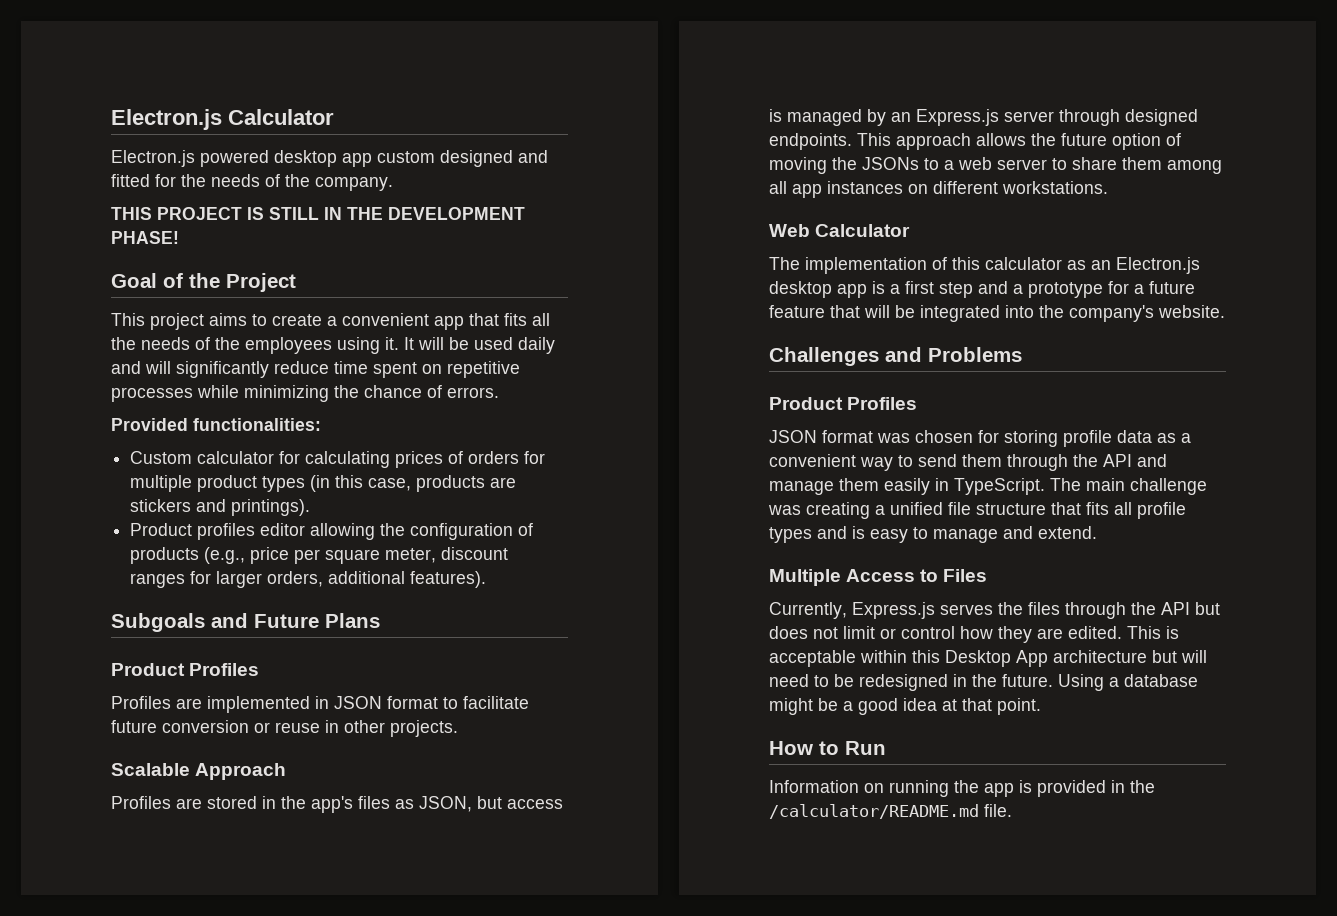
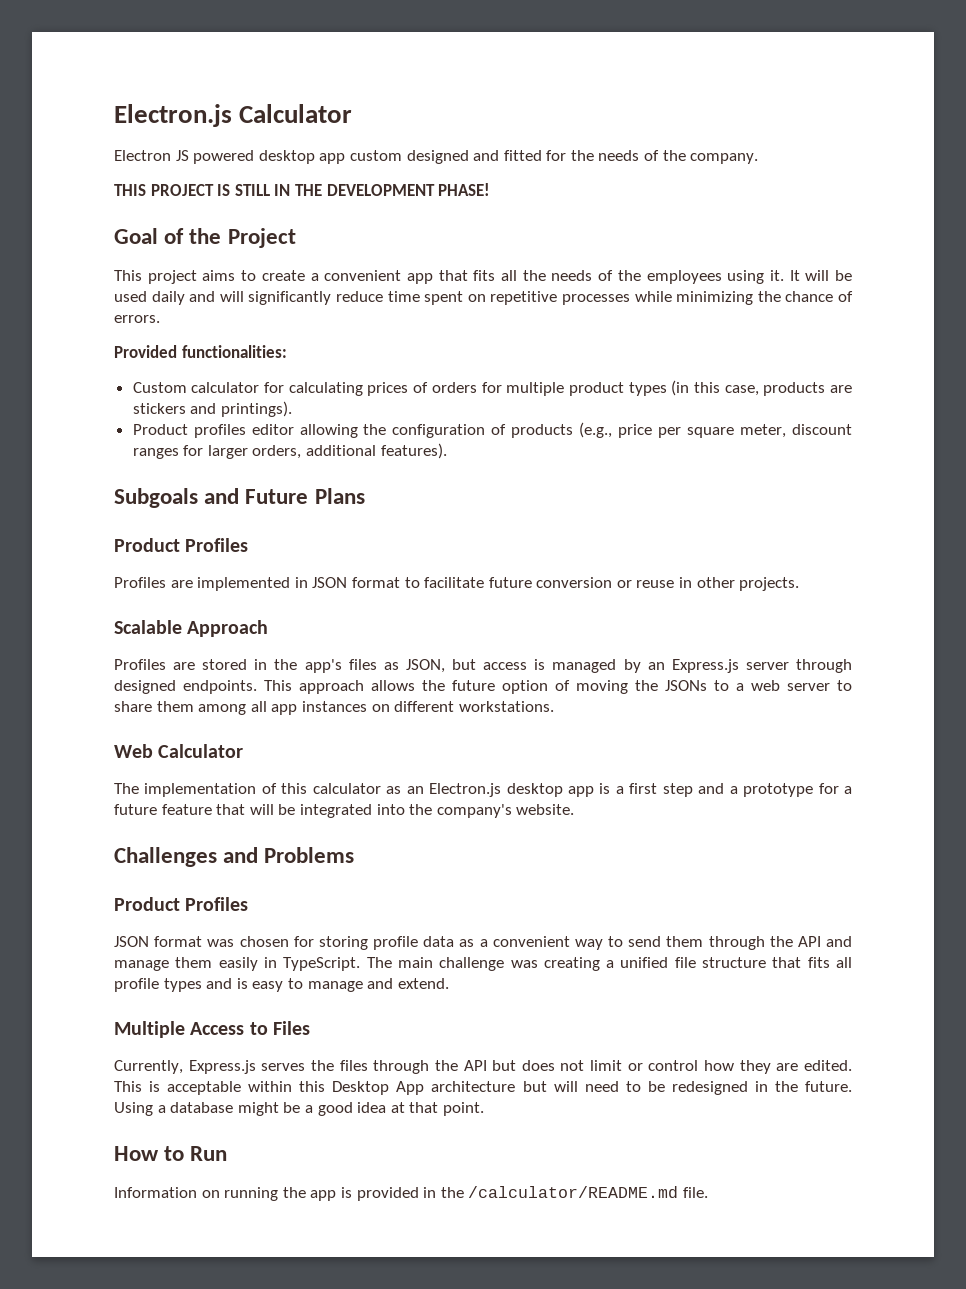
[111,150,195,167] Electron.js -> [114,150,189,161] Electron JS

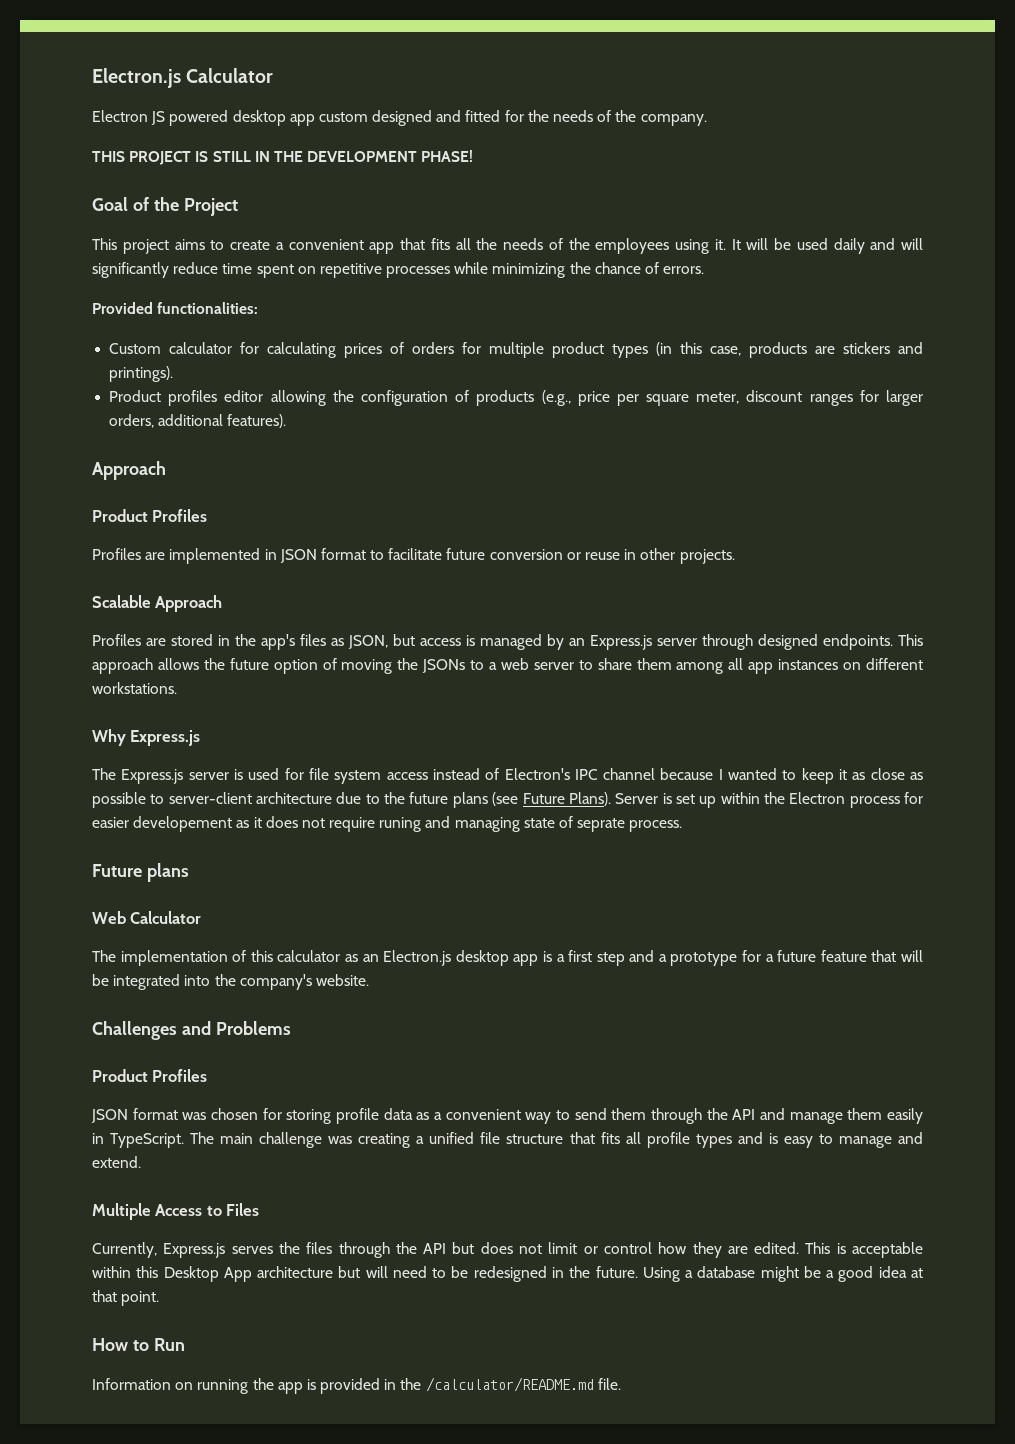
[114,488,365,508] Subgoals and Future Plans -> [92,461,166,480] Approach
(554, 706) none -> [92,729,201,746] [92,768,924,784] [92,792,924,808] [92,816,683,832] [92,863,189,882] // Why Express.js // The Express.js server is used for file system access instead of Electron's IPC channel because I wanted to keep it as close as possible to server-client architecture due to the future plans (see Future Plans). Server is set up within the Electron process for easier developement as it does not require runing and managing state of seprate process. // Future plans

